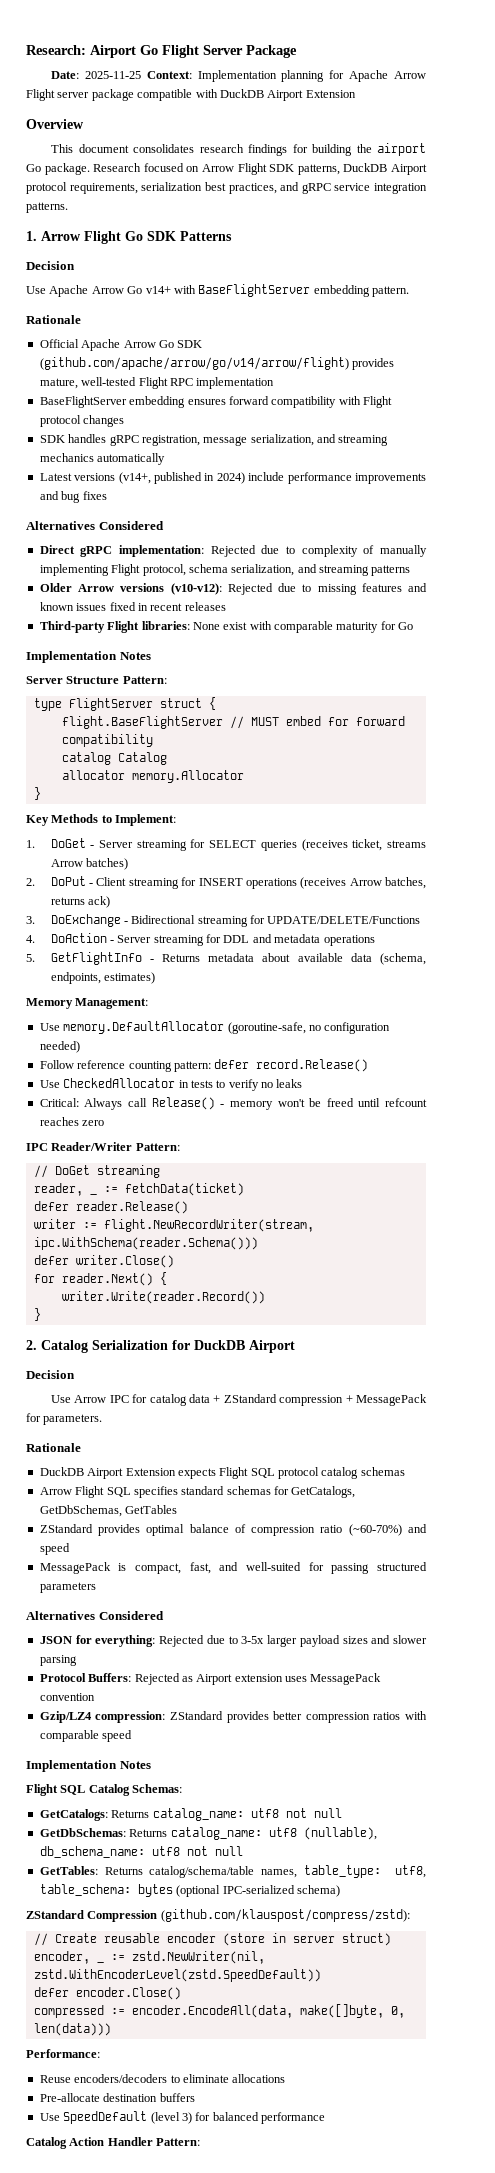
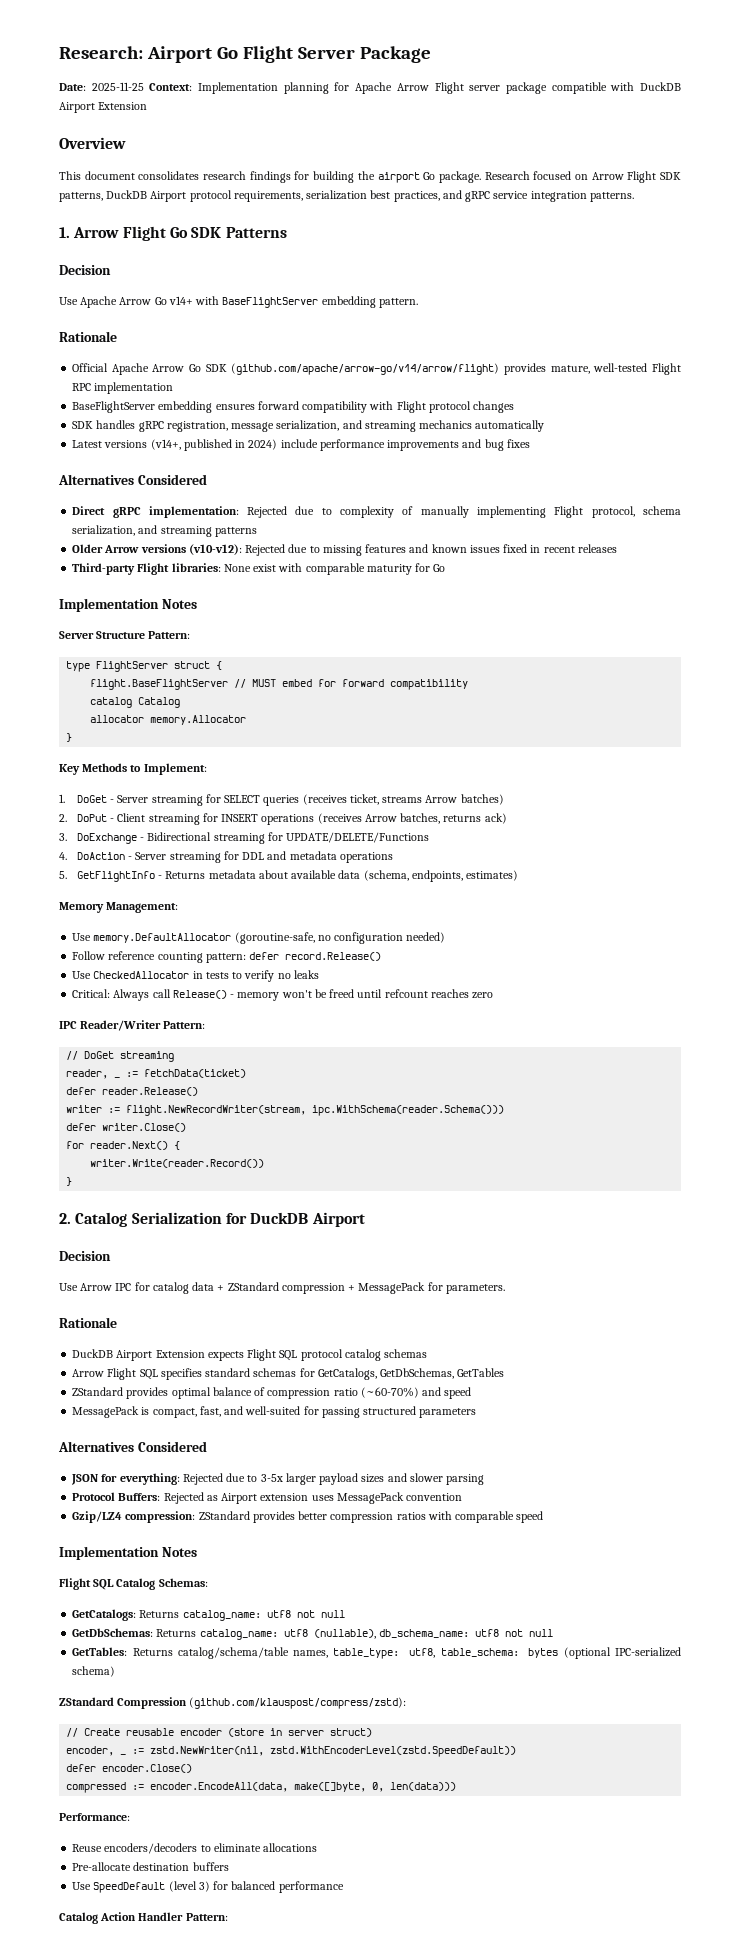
[39,357,349,370] (github.com/apache/arrow/go/v14/arrow/flight) -> [231,363,500,375] (github.com/apache/arrow-go/v14/arrow/flight)

